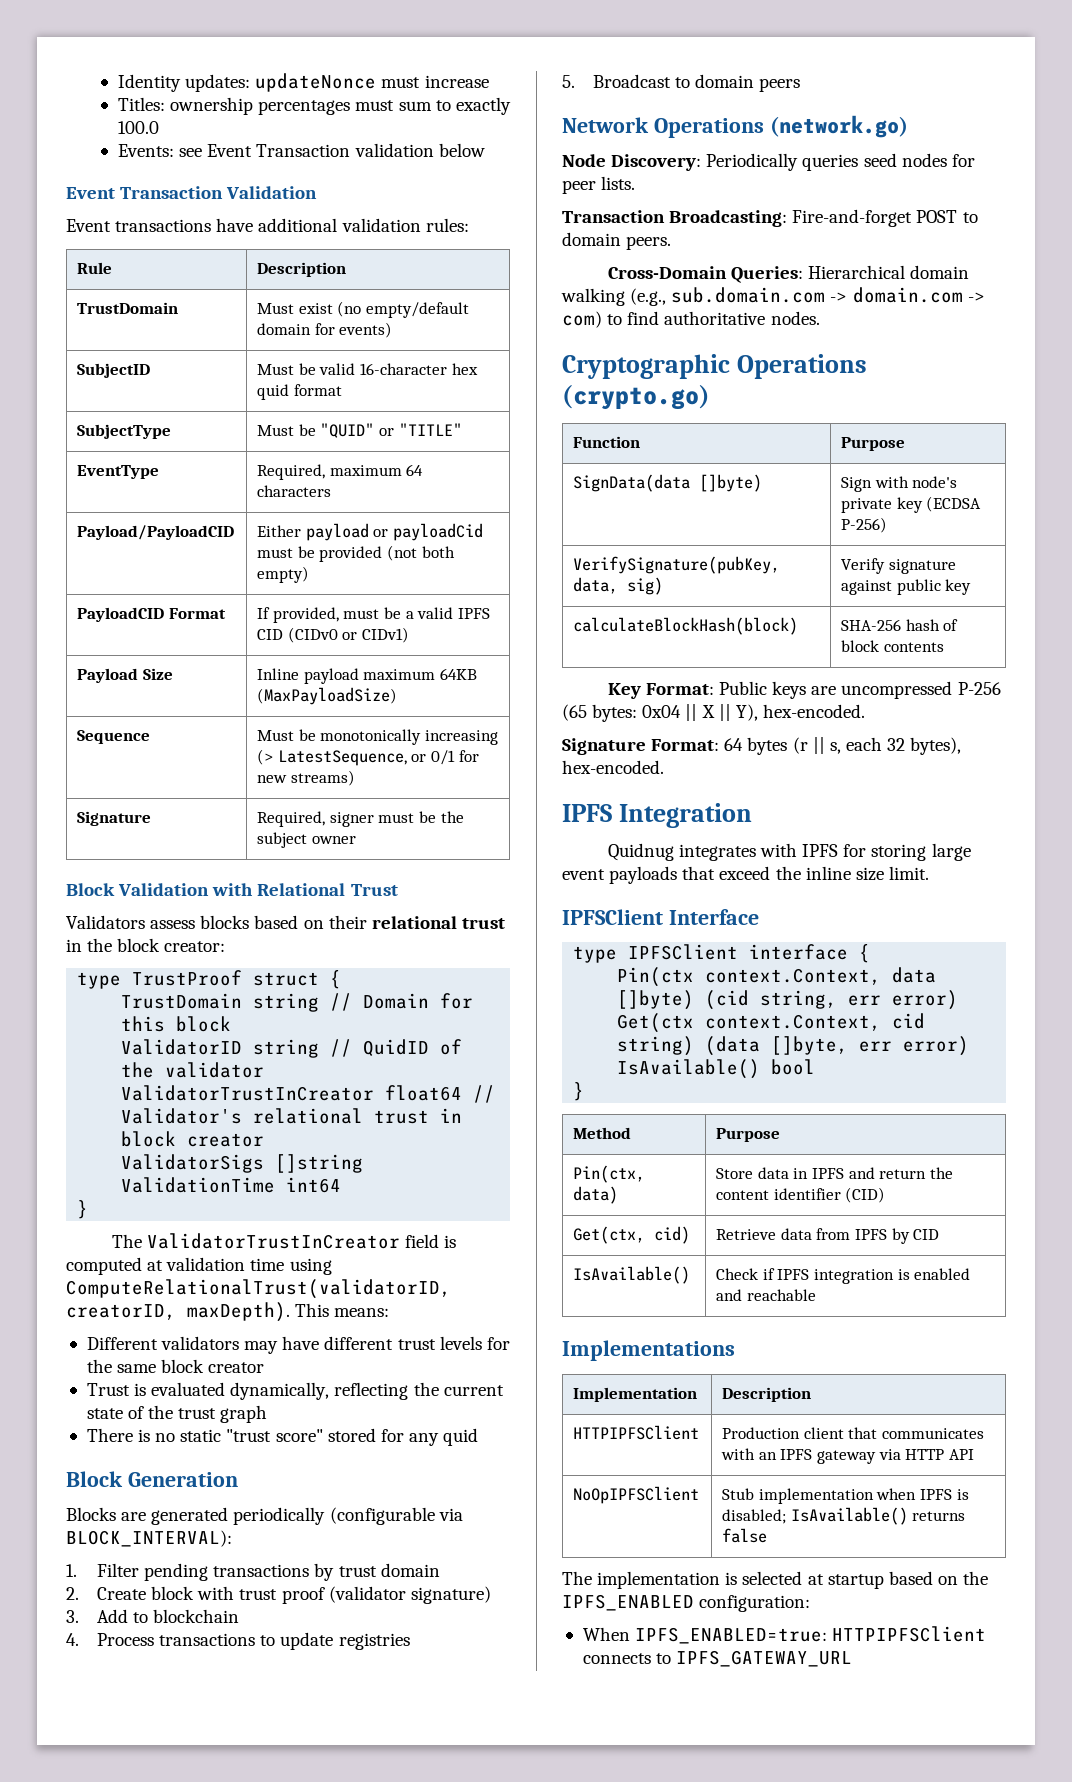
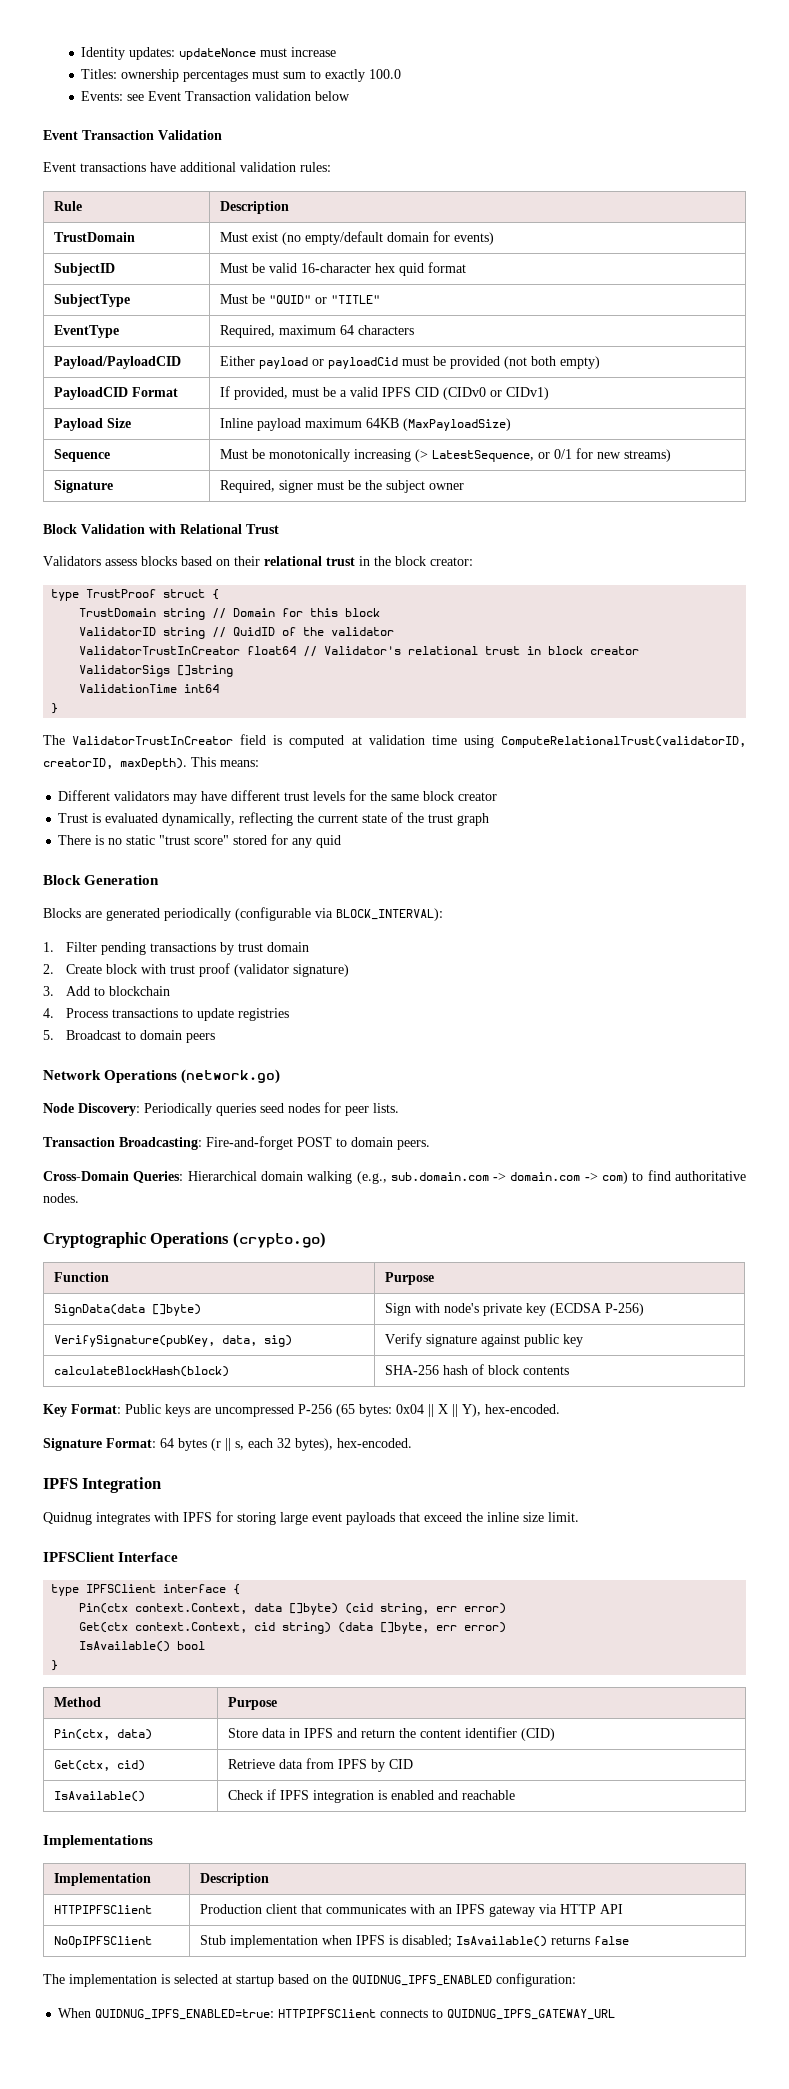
[562,1594,694,1611] IPFS_ENABLED -> [352,1975,492,1986] QUIDNUG_IPFS_ENABLED
[635,1627,828,1644] IPFS_ENABLED=true: -> [95,2009,275,2020] QUIDNUG_IPFS_ENABLED=true:
[676,1650,853,1667] IPFS_GATEWAY_URL -> [447,2009,616,2020] QUIDNUG_IPFS_GATEWAY_URL

